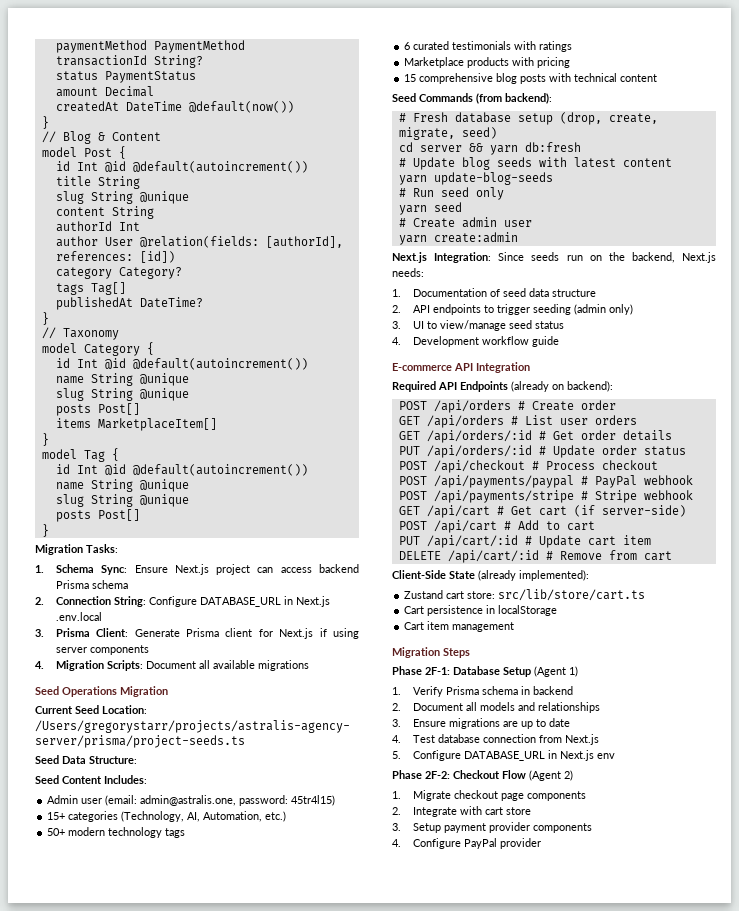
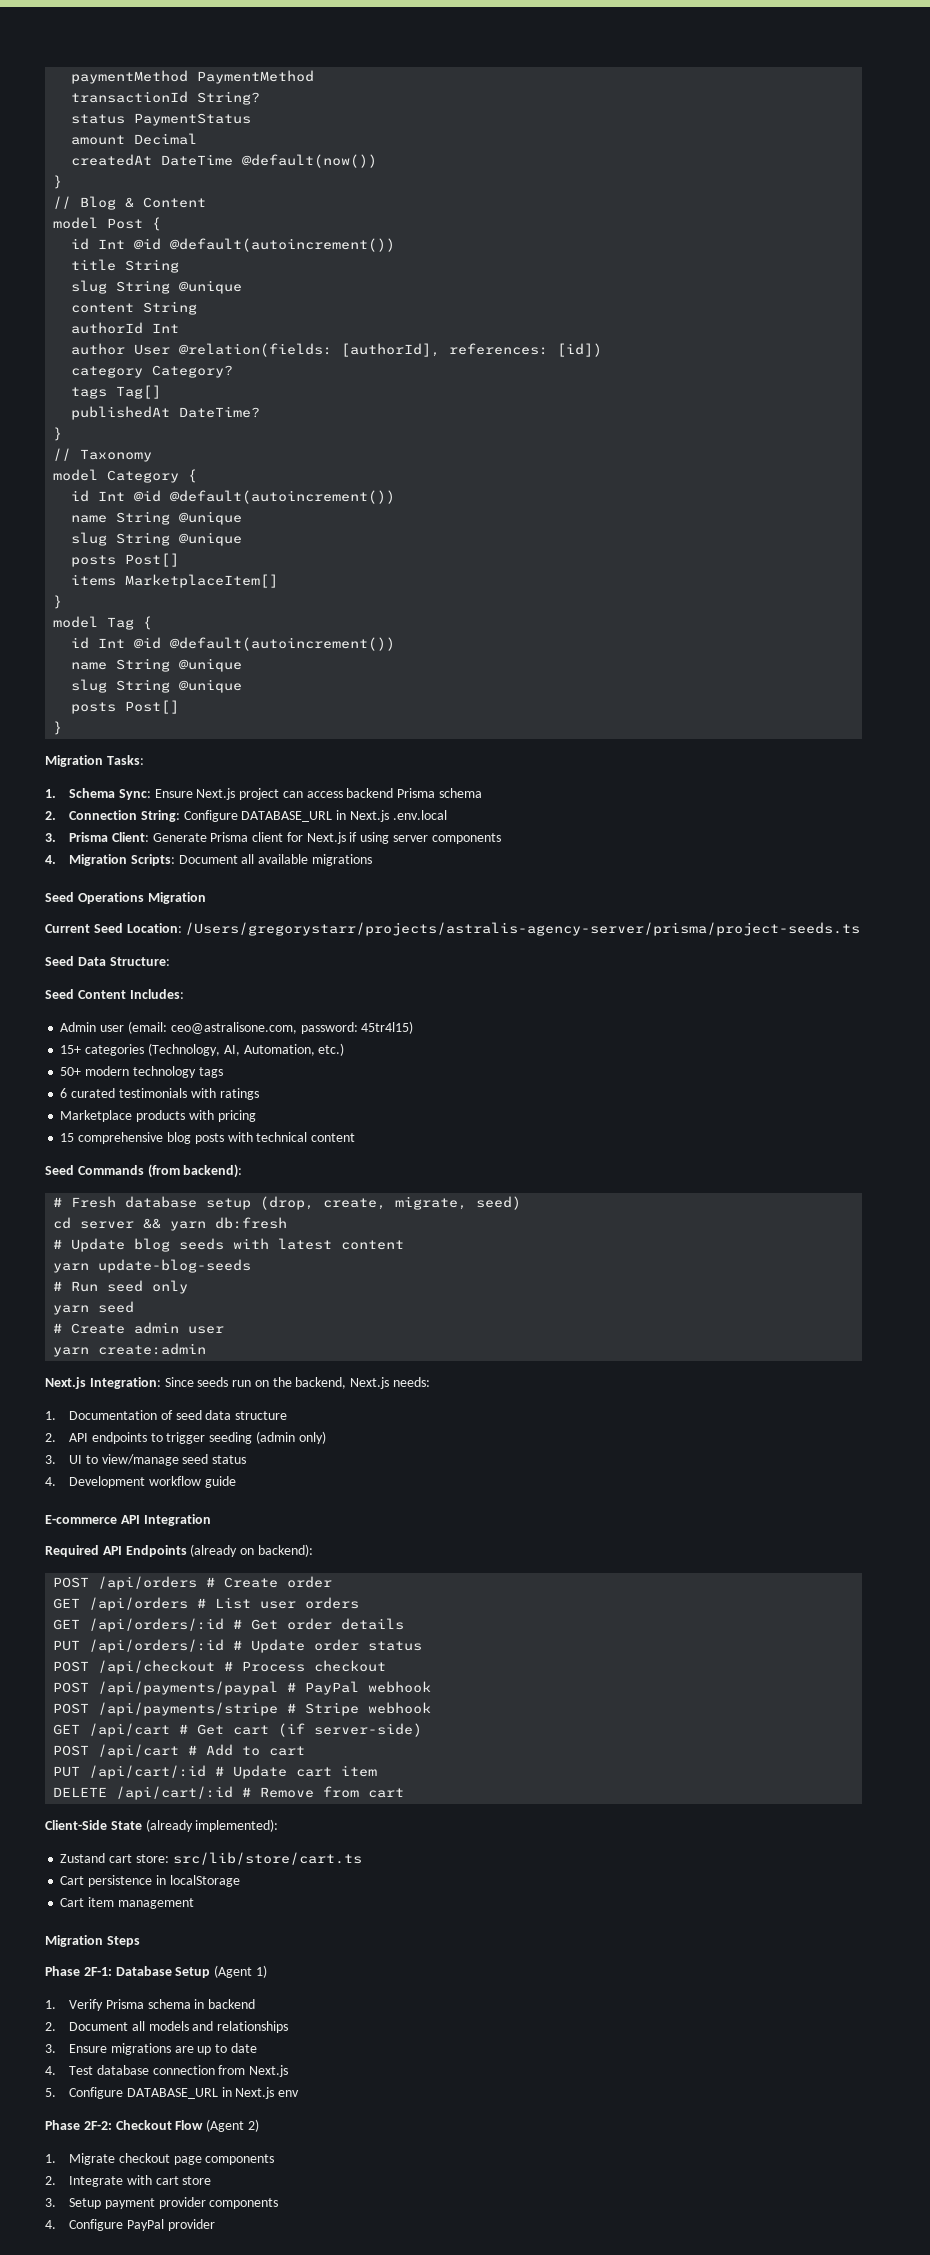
[140,795,237,806] admin@astralis.one, -> [170,1022,297,1034] ceo@astralisone.com,

